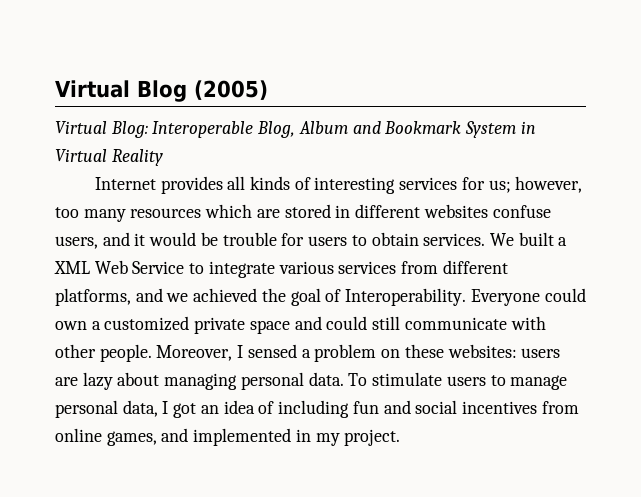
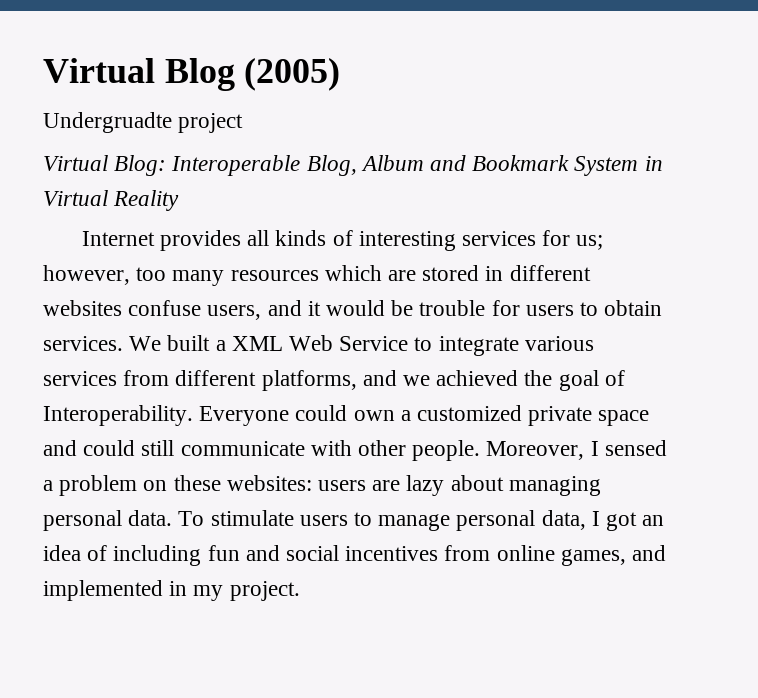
(268, 90) none -> [43,112,244,133] // Undergruadte project

